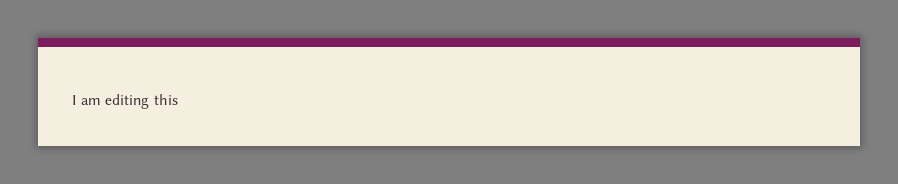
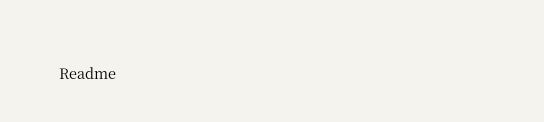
[72,94,178,109] I am editing this -> [59,67,116,79] Readme

